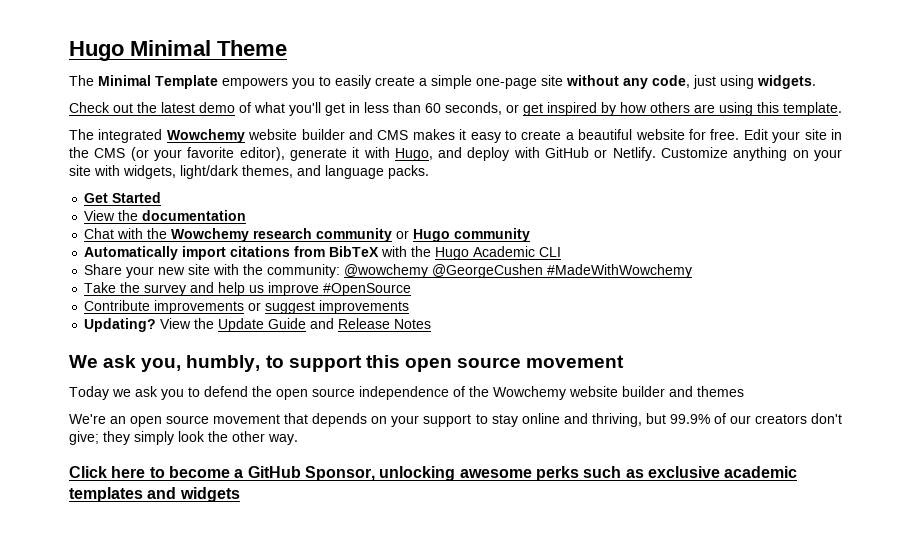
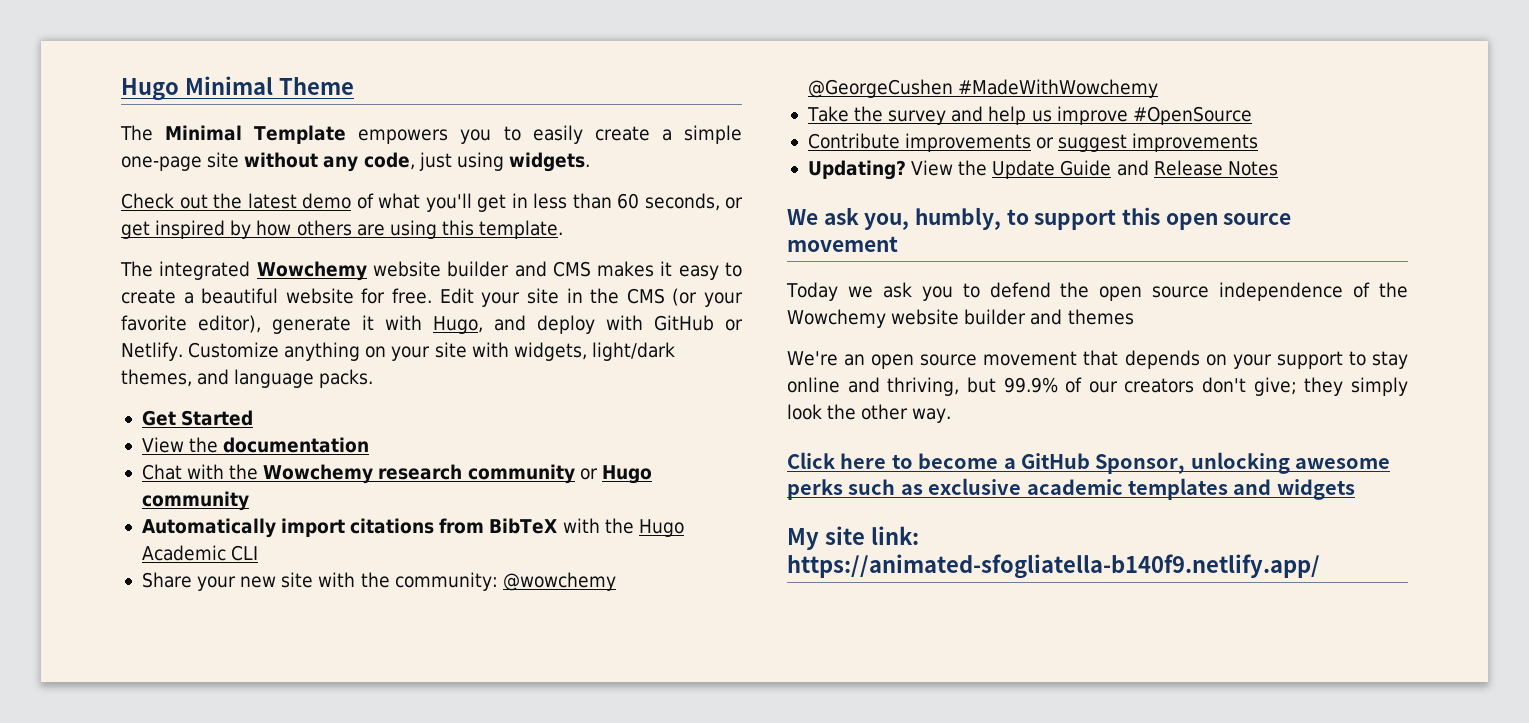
(240, 494) none -> [787,526,919,550] [787,554,1320,579] // My site link: https://animated-sfogliatella-b140f9.netlify.app/

